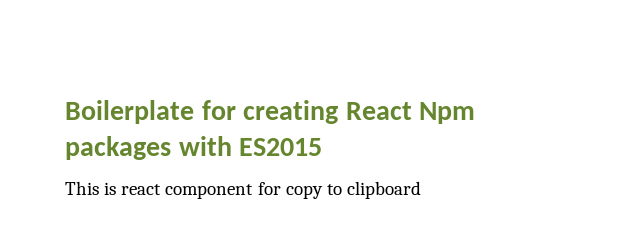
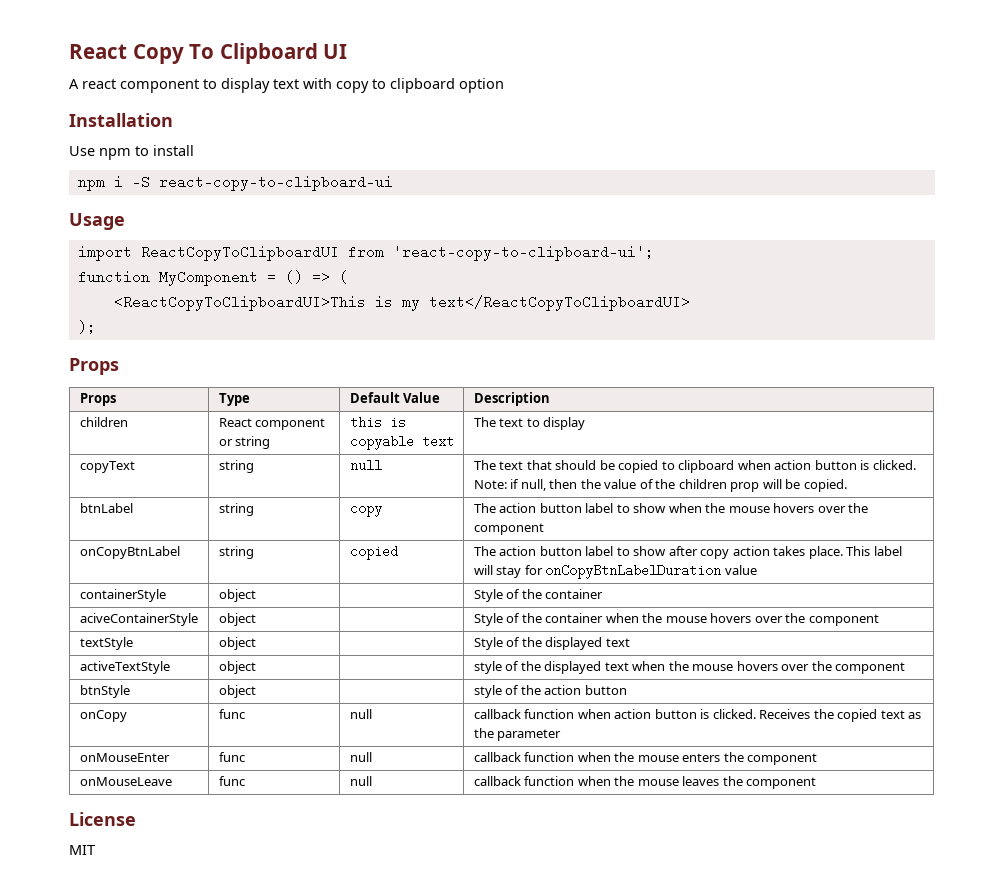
[65,100,476,124] [65,136,323,160] [65,181,421,199] Boilerplate for creating React Npm packages with ES2015 // This is react component for copy to clipboard -> [69,43,348,64] [69,78,504,93] [69,113,173,127] [69,145,194,160] [77,175,393,191] [69,213,125,230] [77,245,654,261] [77,270,348,286] [113,295,690,311] [77,320,96,334] [69,358,119,375] [79,393,116,406] [218,393,250,406] [349,392,441,403] [473,392,550,406] [79,417,128,427] [218,418,326,430] [218,436,271,449] [349,417,406,427] [349,435,454,450] [473,417,586,430] [79,461,135,473] [218,460,254,473] [349,460,382,470] [473,460,916,473] [473,479,847,492] [79,503,133,513] [218,503,254,516] [349,502,382,517] [473,503,869,513] [473,523,544,535] [79,546,180,559] [218,546,254,559] [349,545,398,560] [473,546,902,559] [473,564,757,579] [79,589,166,602] [218,589,256,602] [473,589,604,602] [79,613,198,626] [218,613,256,626] [473,613,879,626] [79,637,133,650] [218,637,256,650] [473,637,630,650] [79,661,170,674] [218,661,256,674] [473,661,906,674] [79,685,130,698] [218,685,256,698] [473,685,627,698] [79,710,127,722] [218,709,245,719] [349,709,372,719] [473,709,922,722] [473,728,562,741] [79,753,170,762] [218,752,245,762] [349,752,372,762] [473,752,818,765] [79,777,172,786] [218,776,245,786] [349,776,372,786] [473,776,817,789] [69,812,136,826] [69,845,95,855] React Copy To Clipboard UI // A react component to display text with copy to clipboard option // Installation // Use npm to install // npm i -S react-copy-to-clipboard-ui // Usage // import ReactCopyToClipboardUI from 'react-copy-to-clipboard-ui'; // function MyComponent = () => ( // <ReactCopyToClipboardUI>This is my text</ReactCopyToClipboardUI> // ); // Props // Props | Type | Default Value | Description // children | React component or string | this is copyable text | The text to display // copyText | string | null | The text that should be copied to clipboard when action button is clicked. Note: if null, then the value of the children prop will be copied. // btnLabel | string | copy | The action button label to show when the mouse hovers over the component // onCopyBtnLabel | string | copied | The action button label to show after copy action takes place. This label will stay for onCopyBtnLabelDuration value // containerStyle | object | | Style of the container // aciveContainerStyle | object | | Style of the container when the mouse hovers over the component // textStyle | object | | Style of the displayed text // activeTextStyle | object | | style of the displayed text when the mouse hovers over the component // btnStyle | object | | style of the action button // onCopy | func | null | callback function when action button is clicked. Receives the copied text as the parameter // onMouseEnter | func | null | callback function when the mouse enters the component // onMouseLeave | func | null | callback function when the mouse leaves the component // License // MIT

